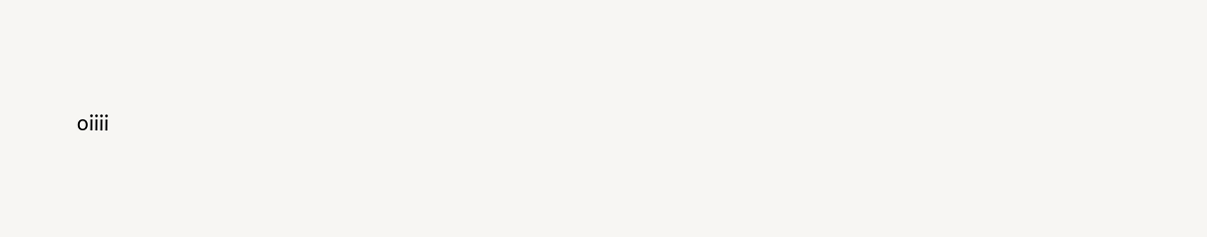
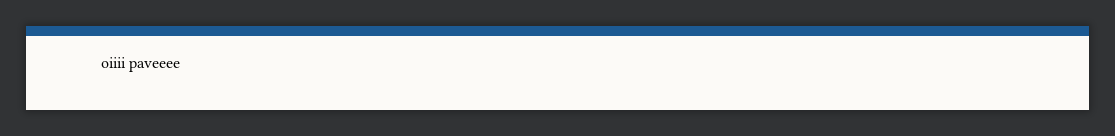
(110, 122) none -> [129,60,181,72] paveeee

